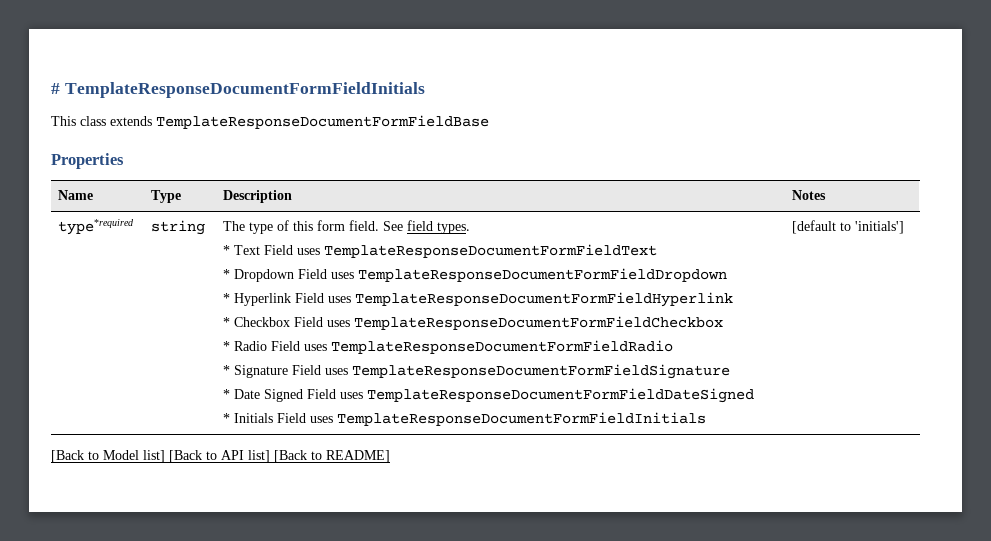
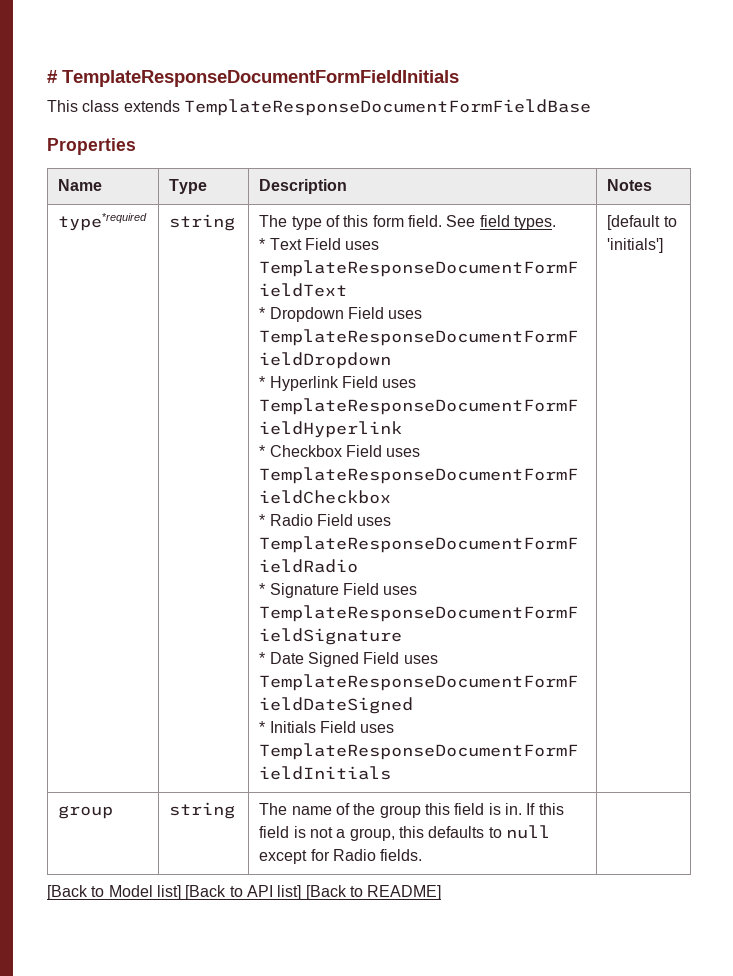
(905, 227) none -> [58,805,114,819] [169,802,236,819] [259,803,564,818] [259,825,551,841] [259,849,423,864] // group | string | The name of the group this field is in. If this field is not a group, this defaults to null except for Radio fields. |

